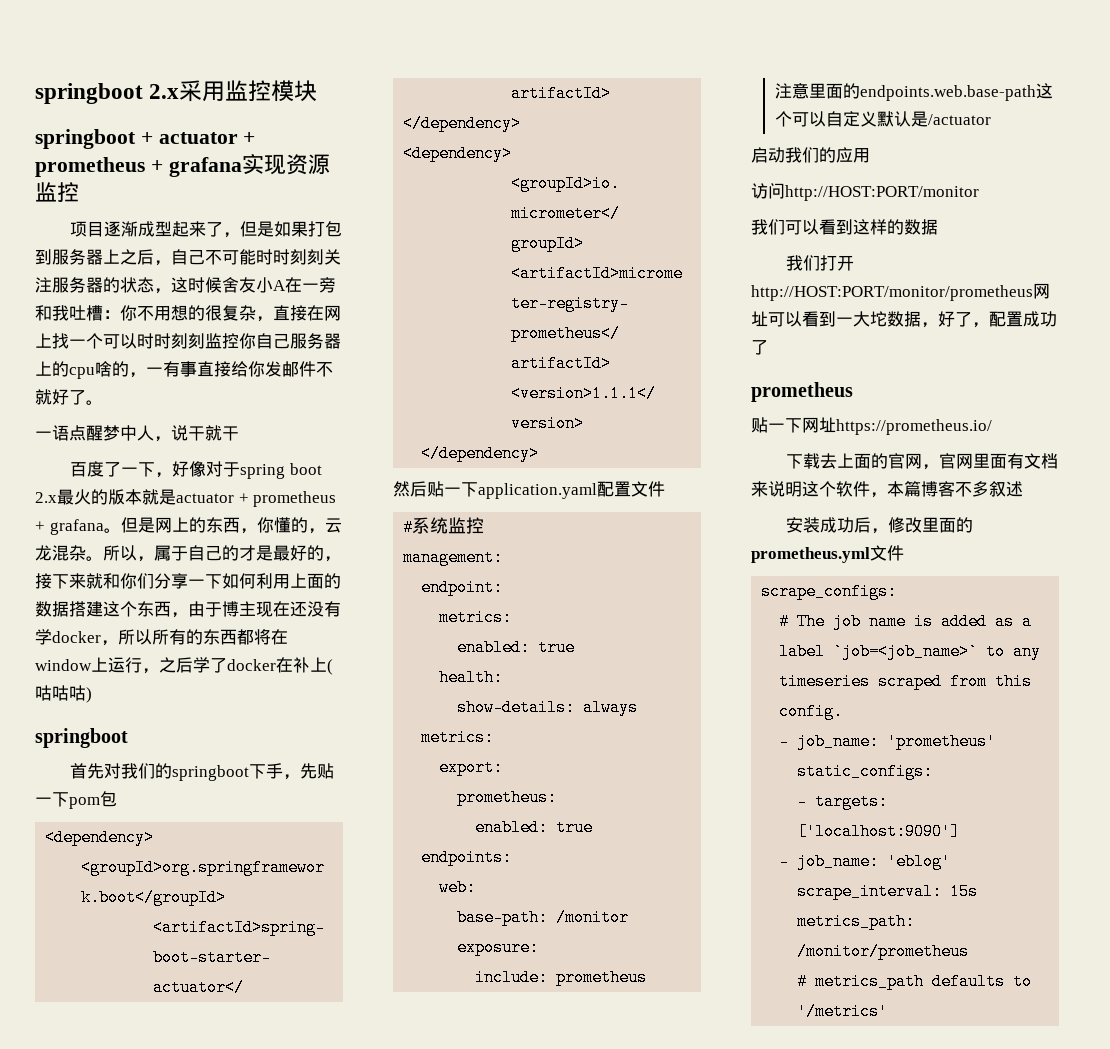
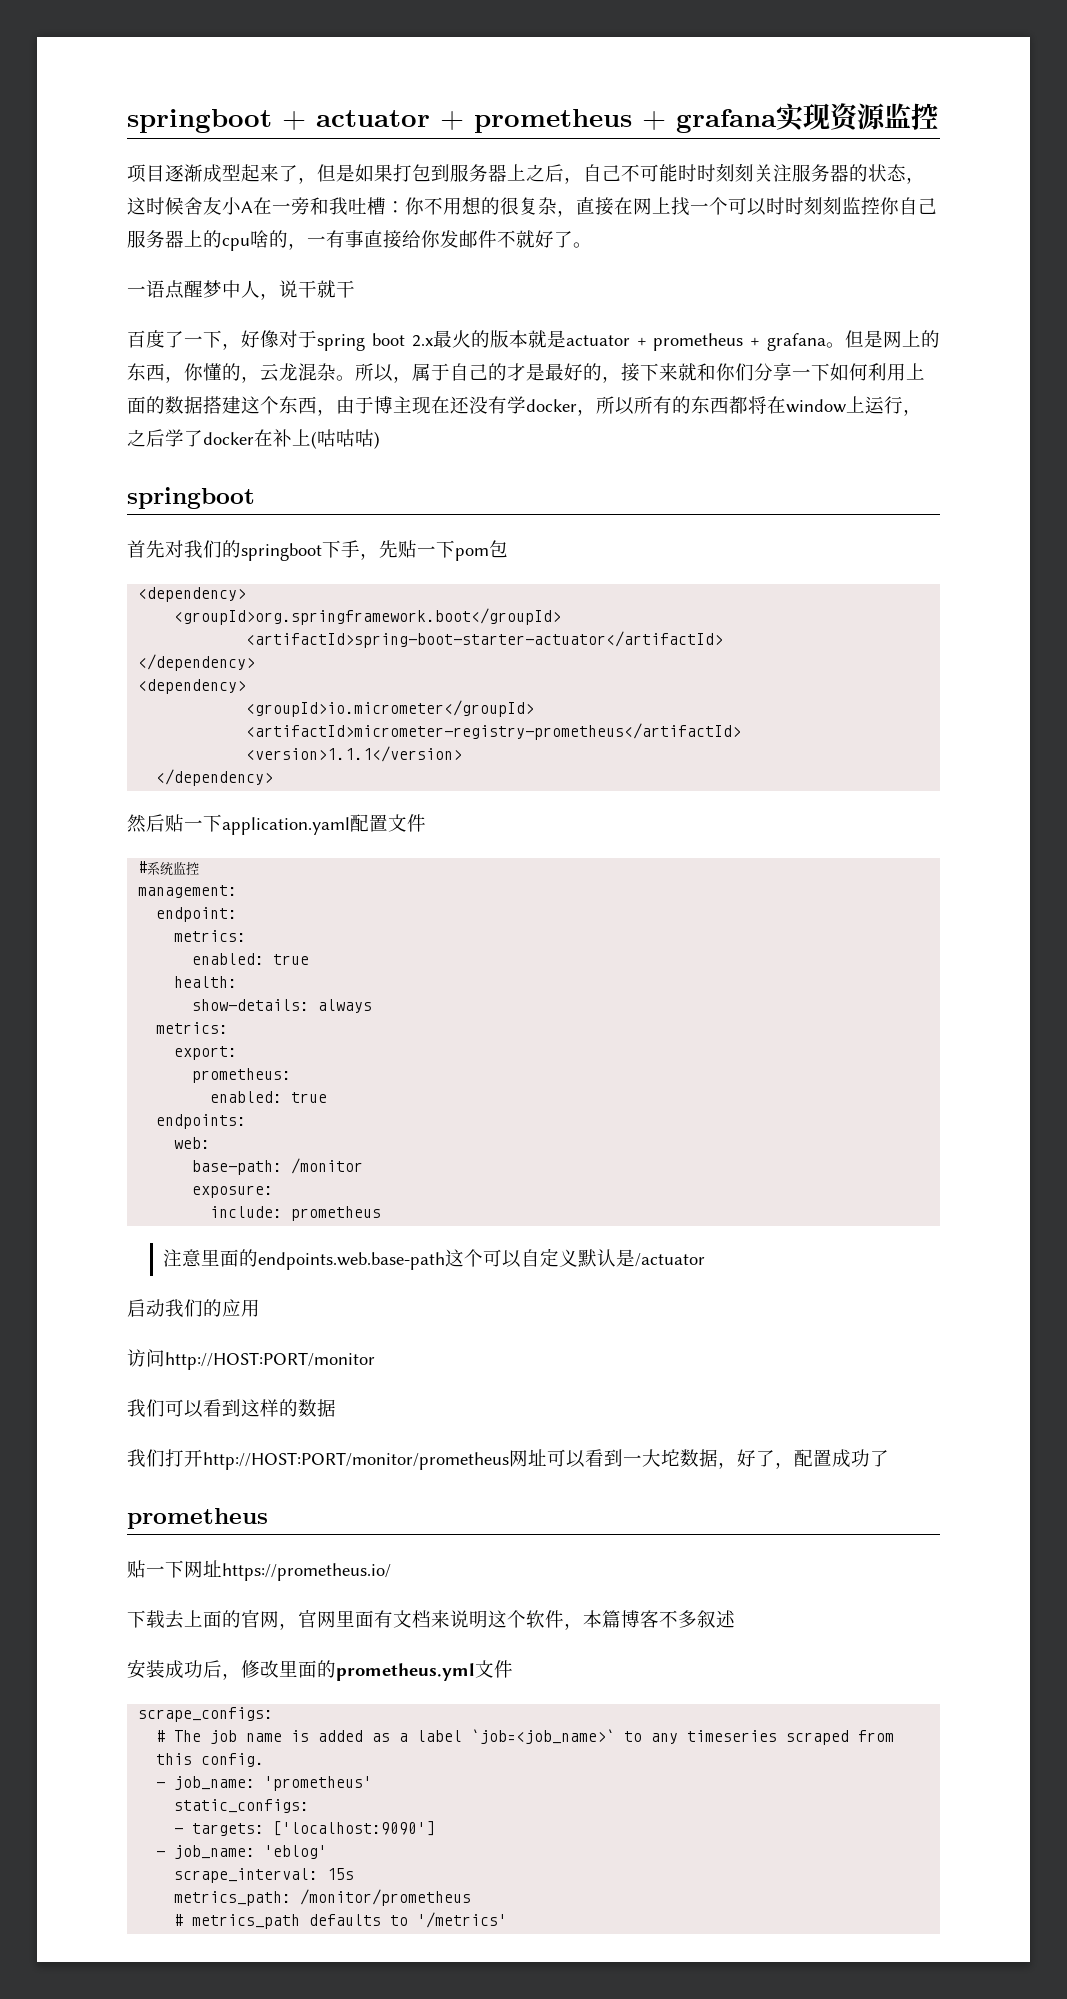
[35,80,318,104] [35,129,136,149] springboot 2.x采用监控模块 // springboot -> [127,109,272,133] springboot

